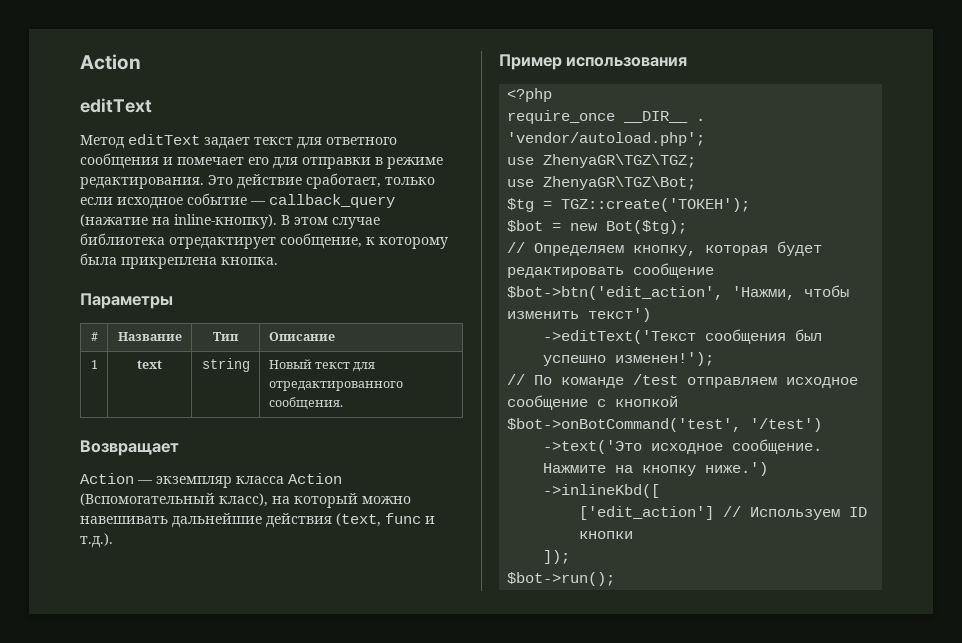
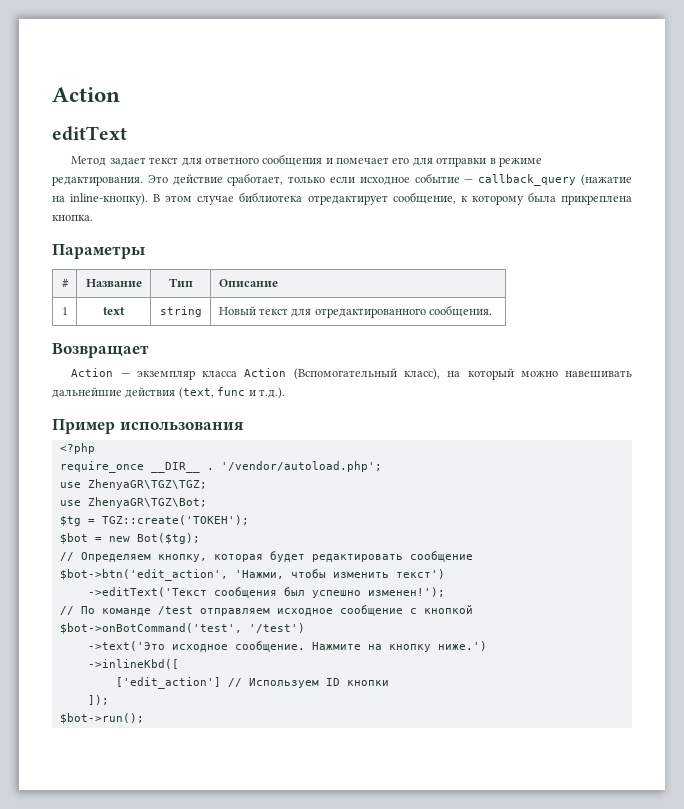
[128,134,200,145] editText -> (107, 161) none
[507,132,706,146] 'vendor/autoload.php'; -> [220,461,382,472] '/vendor/autoload.php';

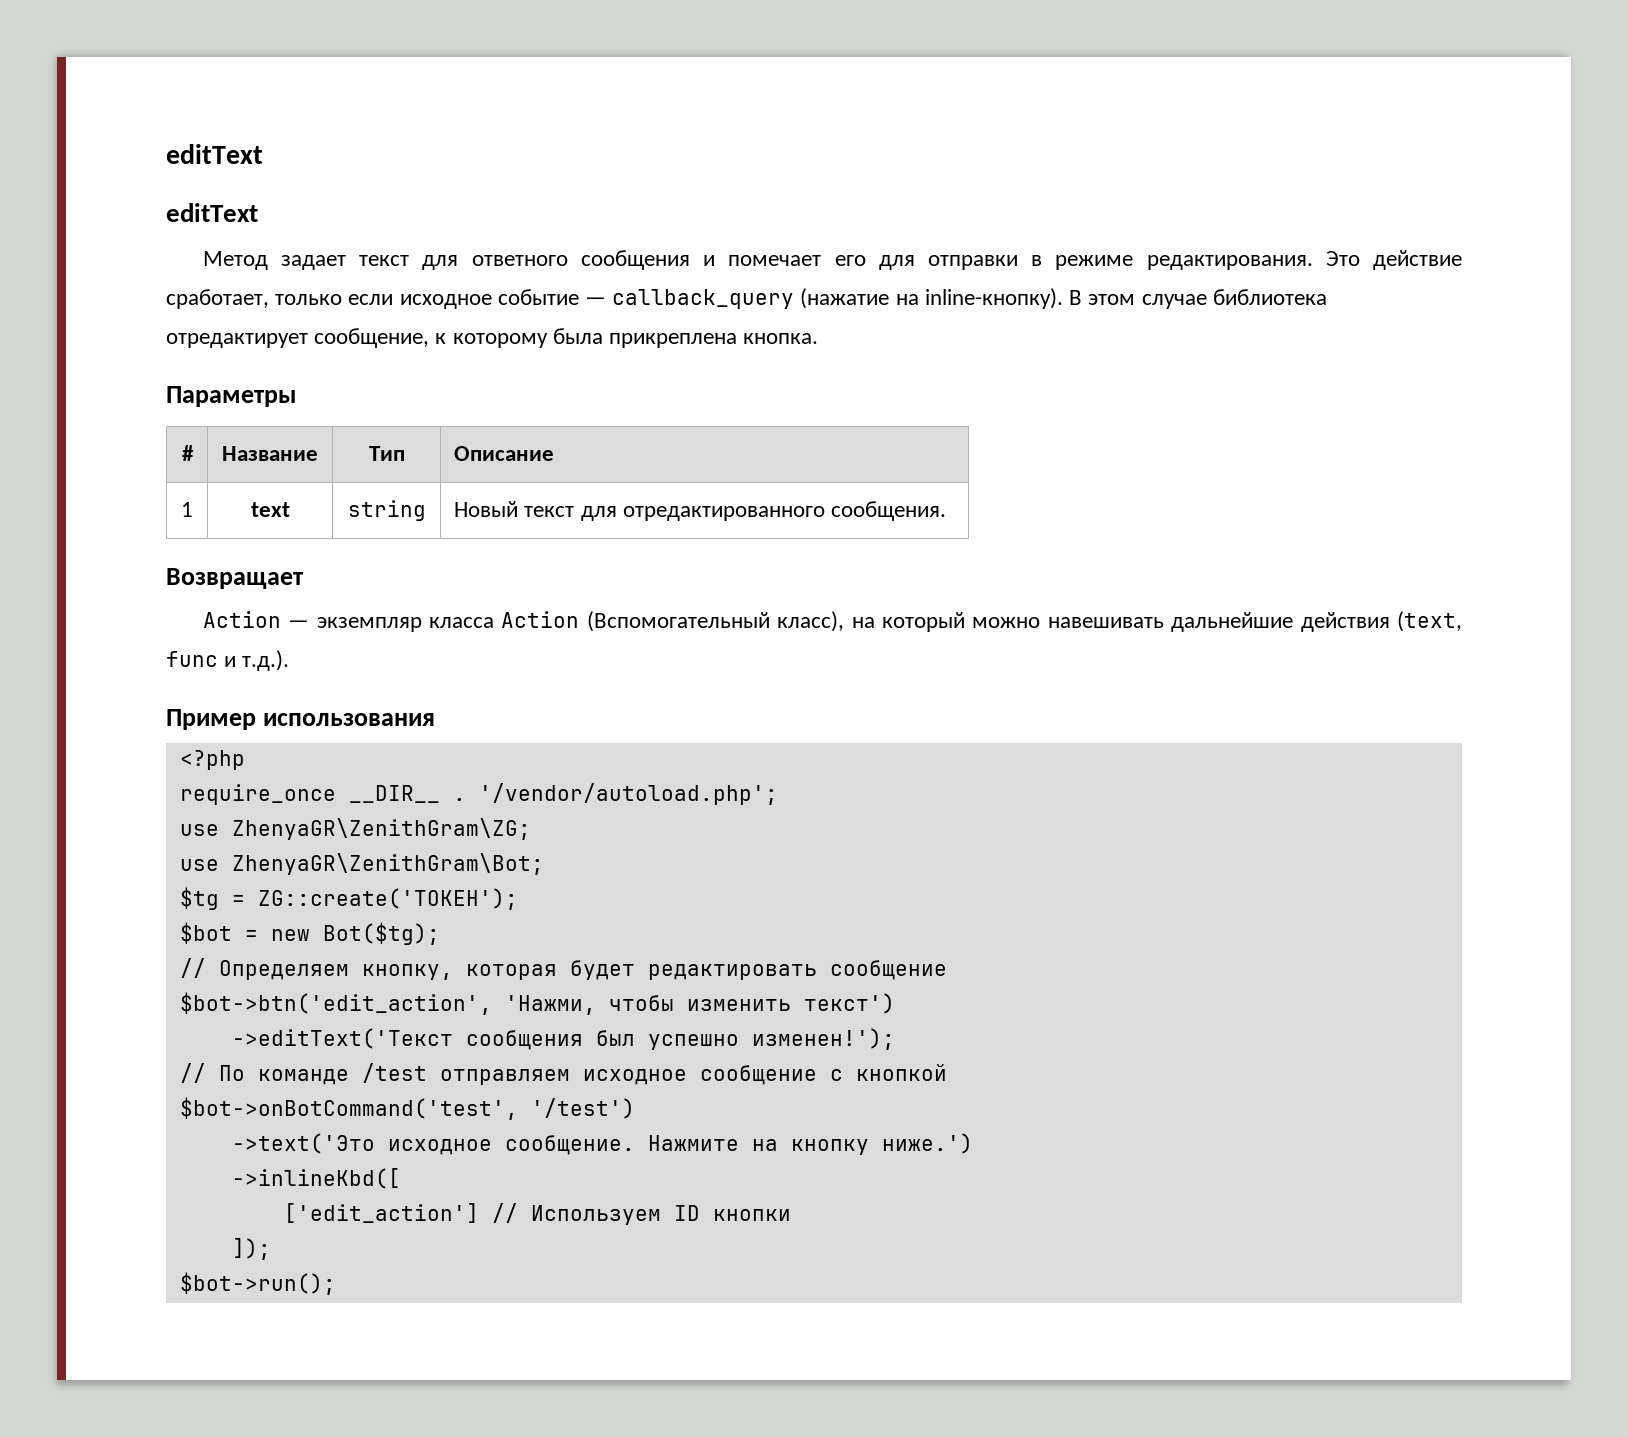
[52,87,120,102] Action -> [166,144,263,164] editText
[87,479,207,490] [59,497,207,508] ZhenyaGR\TGZ\TGZ; // use ZhenyaGR\TGZ\Bot; -> [231,818,531,840] [179,853,544,875] ZhenyaGR\ZenithGram\ZG; // use ZhenyaGR\ZenithGram\Bot;
[101,515,249,525] TGZ::create('ТОКЕН'); -> [257,888,518,910] ZG::create('ТОКЕН');

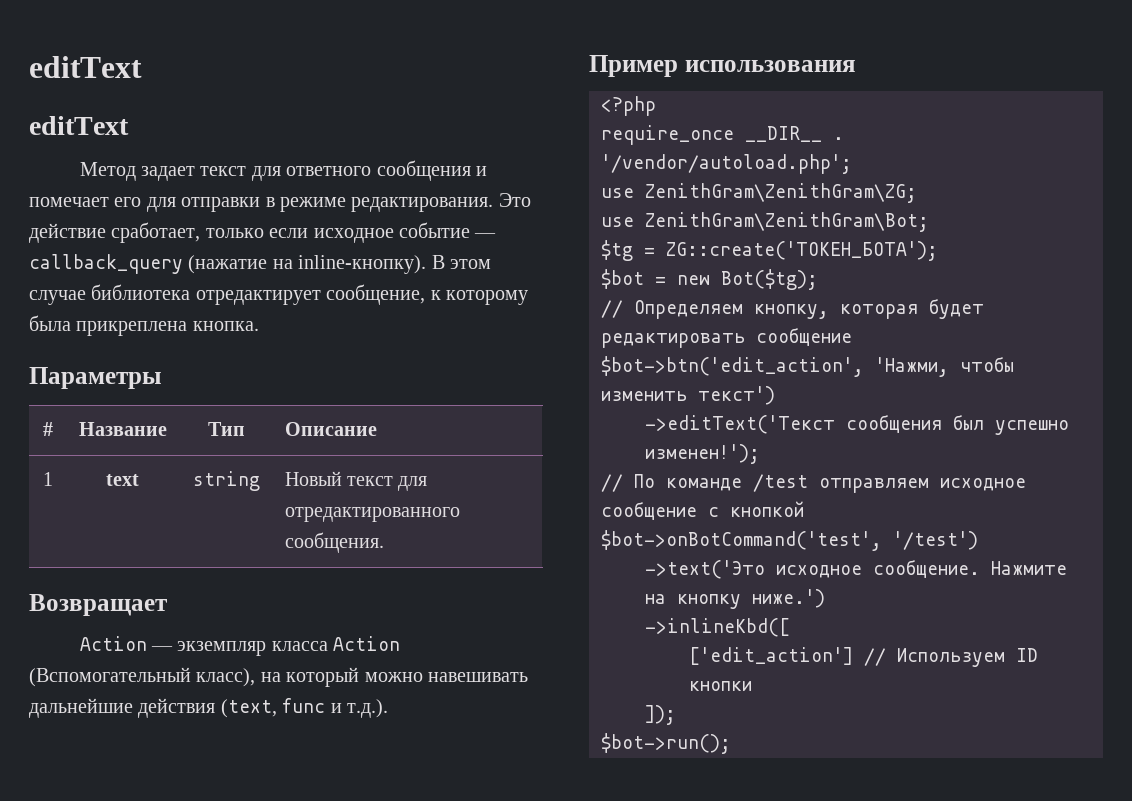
[231,818,531,840] [179,853,544,875] ZhenyaGR\ZenithGram\ZG; // use ZhenyaGR\ZenithGram\Bot; -> [645,183,917,203] [601,212,929,232] ZenithGram\ZenithGram\ZG; // use ZenithGram\ZenithGram\Bot;
[257,888,518,910] ZG::create('ТОКЕН'); -> [666,241,938,261] ZG::create('ТОКЕН_БОТА');

